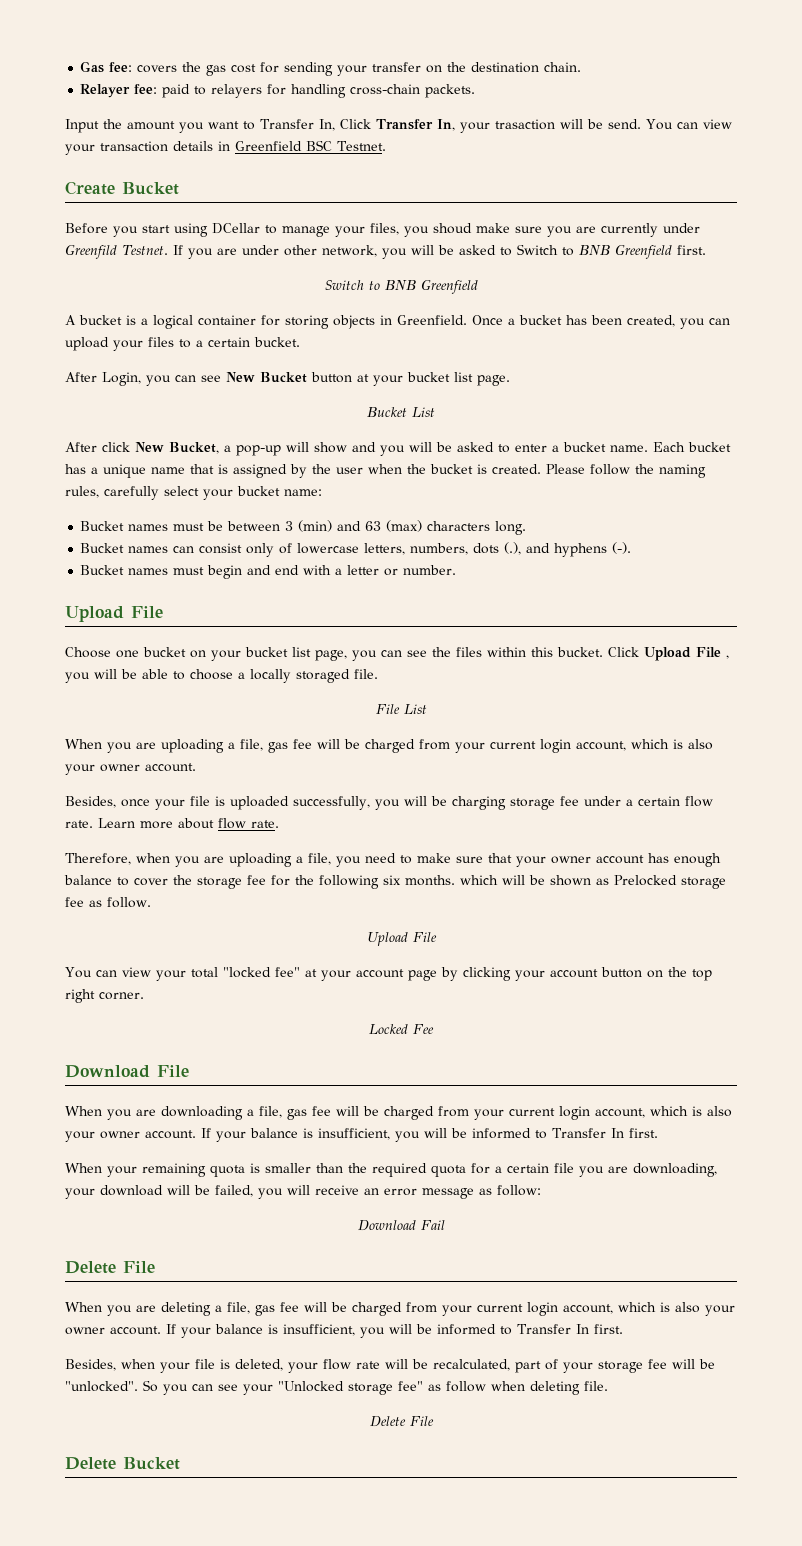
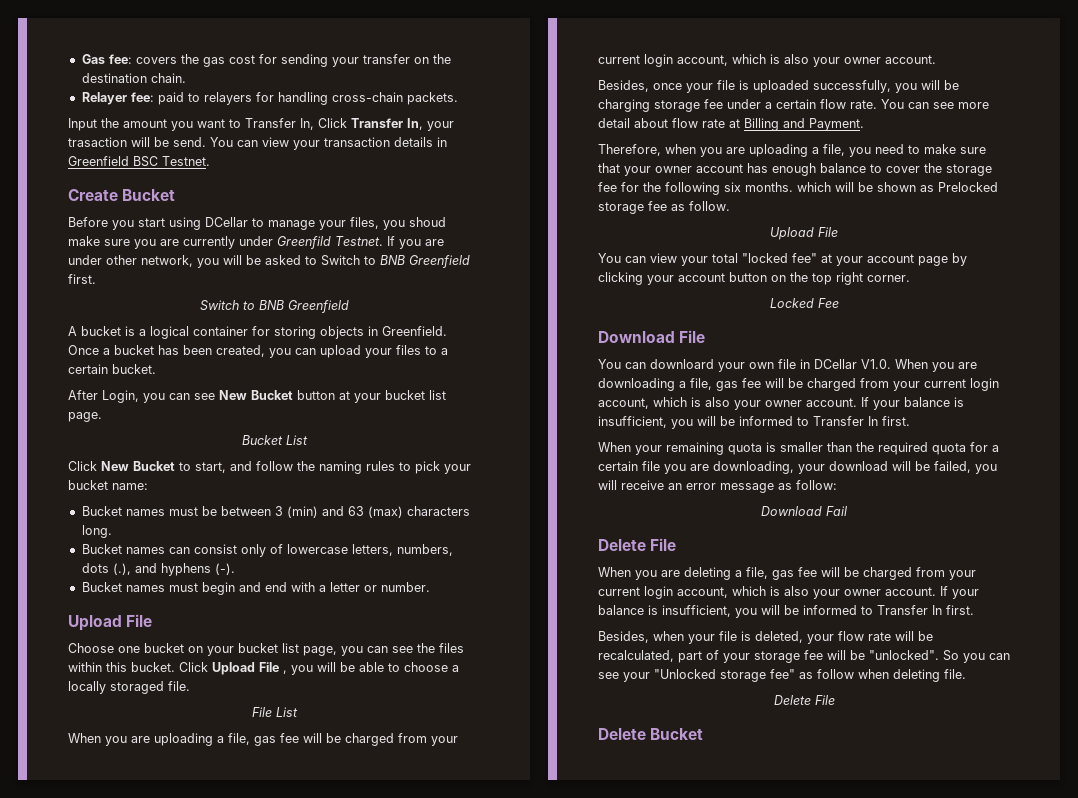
[65,442,731,456] [65,464,706,478] [65,486,199,500] After click New Bucket, a pop-up will show and you will be asked to enter a bucket name. Each bucket has a unique name that is assigned by the user when the bucket is created. Please follow the naming rules, carefully select -> [68,461,440,474] Click New Bucket to start, and follow the naming rules to pick
[98,818,279,829] Learn more about flow rate. -> [881,99,989,109] [598,118,864,131] You can see more detail about flow rate at Billing and Payment.
(189, 1071) none -> [598,359,891,372] You can downloard your own file in DCellar V1.0.

